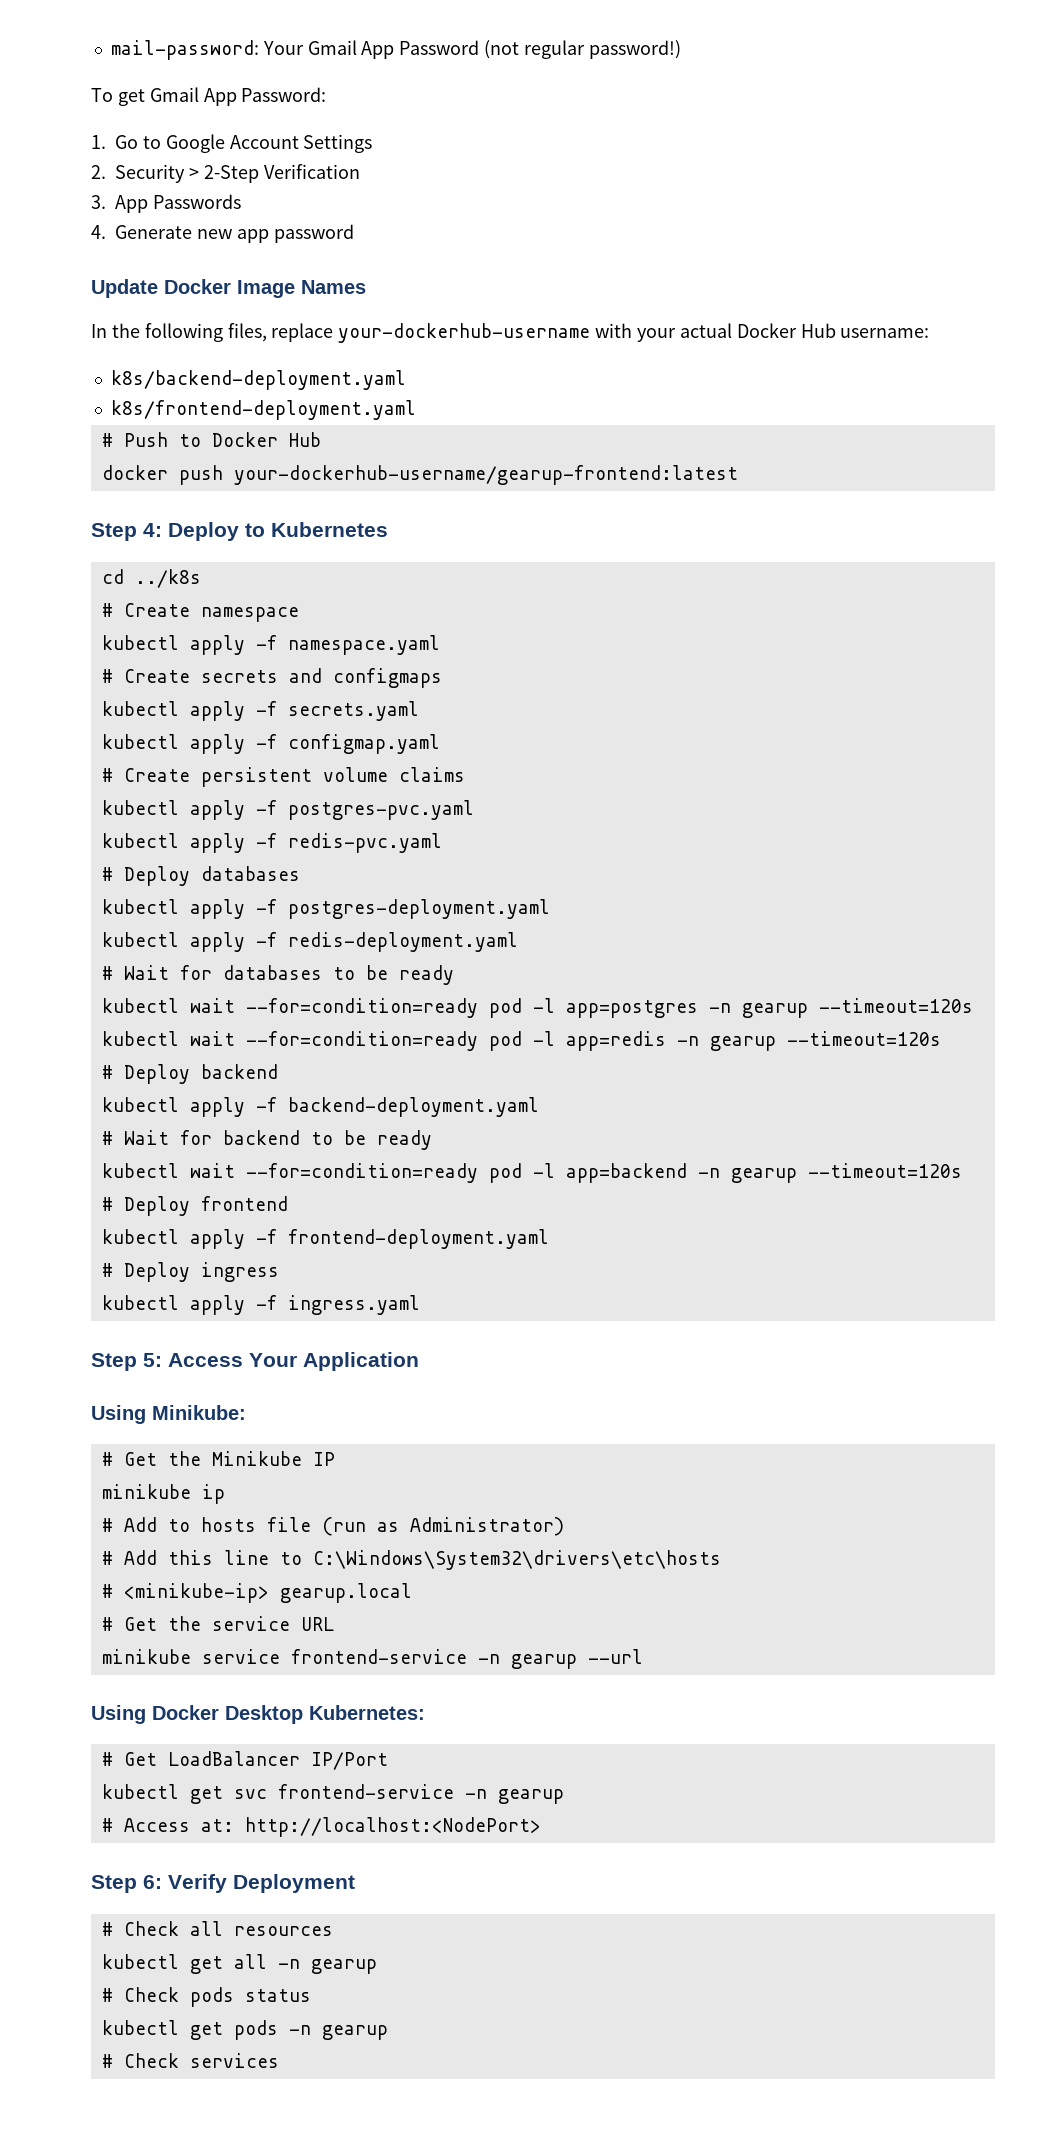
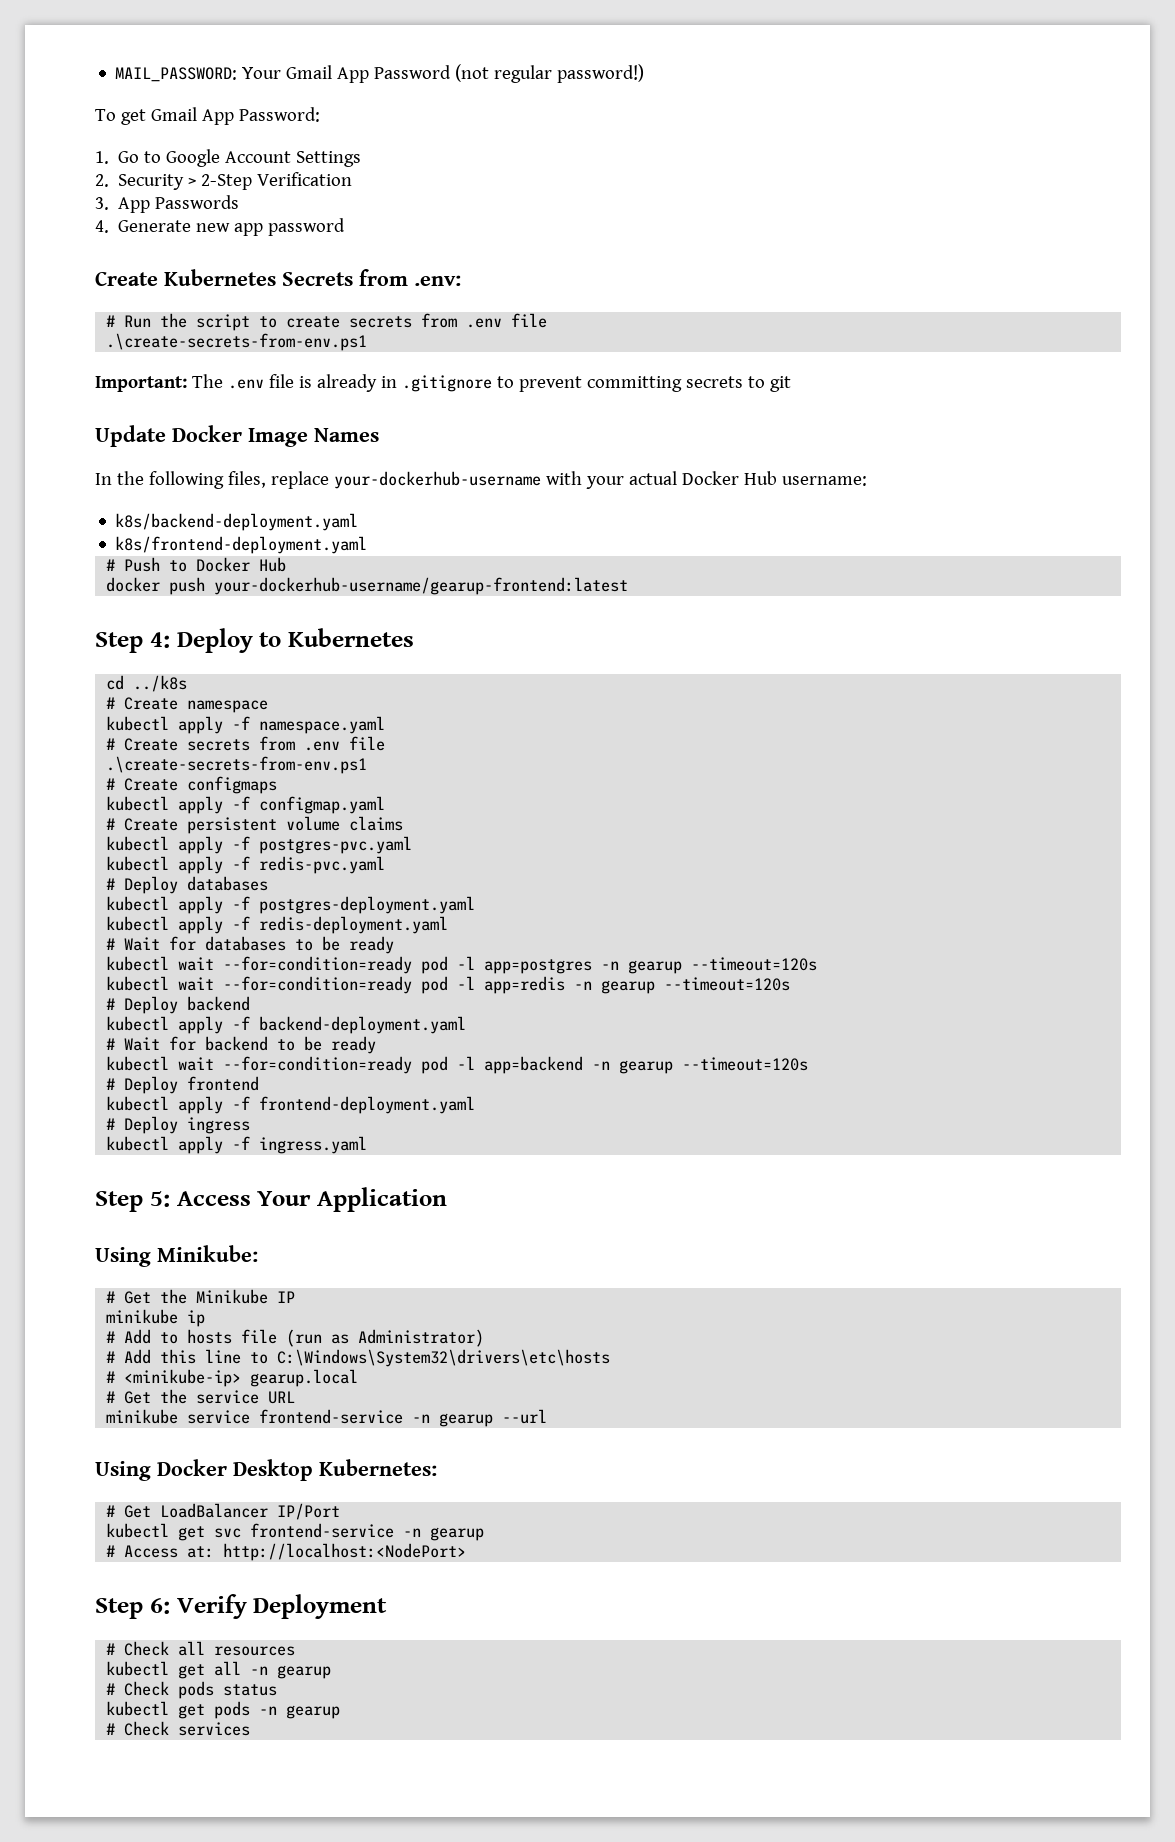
[110,40,259,60] mail-password: -> [115,67,238,82] MAIL_PASSWORD:
(354, 233) none -> [95,269,461,286] [106,313,548,331] [106,333,368,351] [95,374,791,392] // Create Kubernetes Secrets from .env: // # Run the script to create secrets from .env file // .\create-secrets-from-env.ps1 // Important: The .env file is already in .gitignore to prevent committing secrets to git
[288,668,442,688] [101,701,419,721] and configmaps // kubectl apply -f secrets.yaml -> [259,736,386,751] [106,756,368,774] [106,776,278,794] from .env file // .\create-secrets-from-env.ps1 // # Create configmaps

